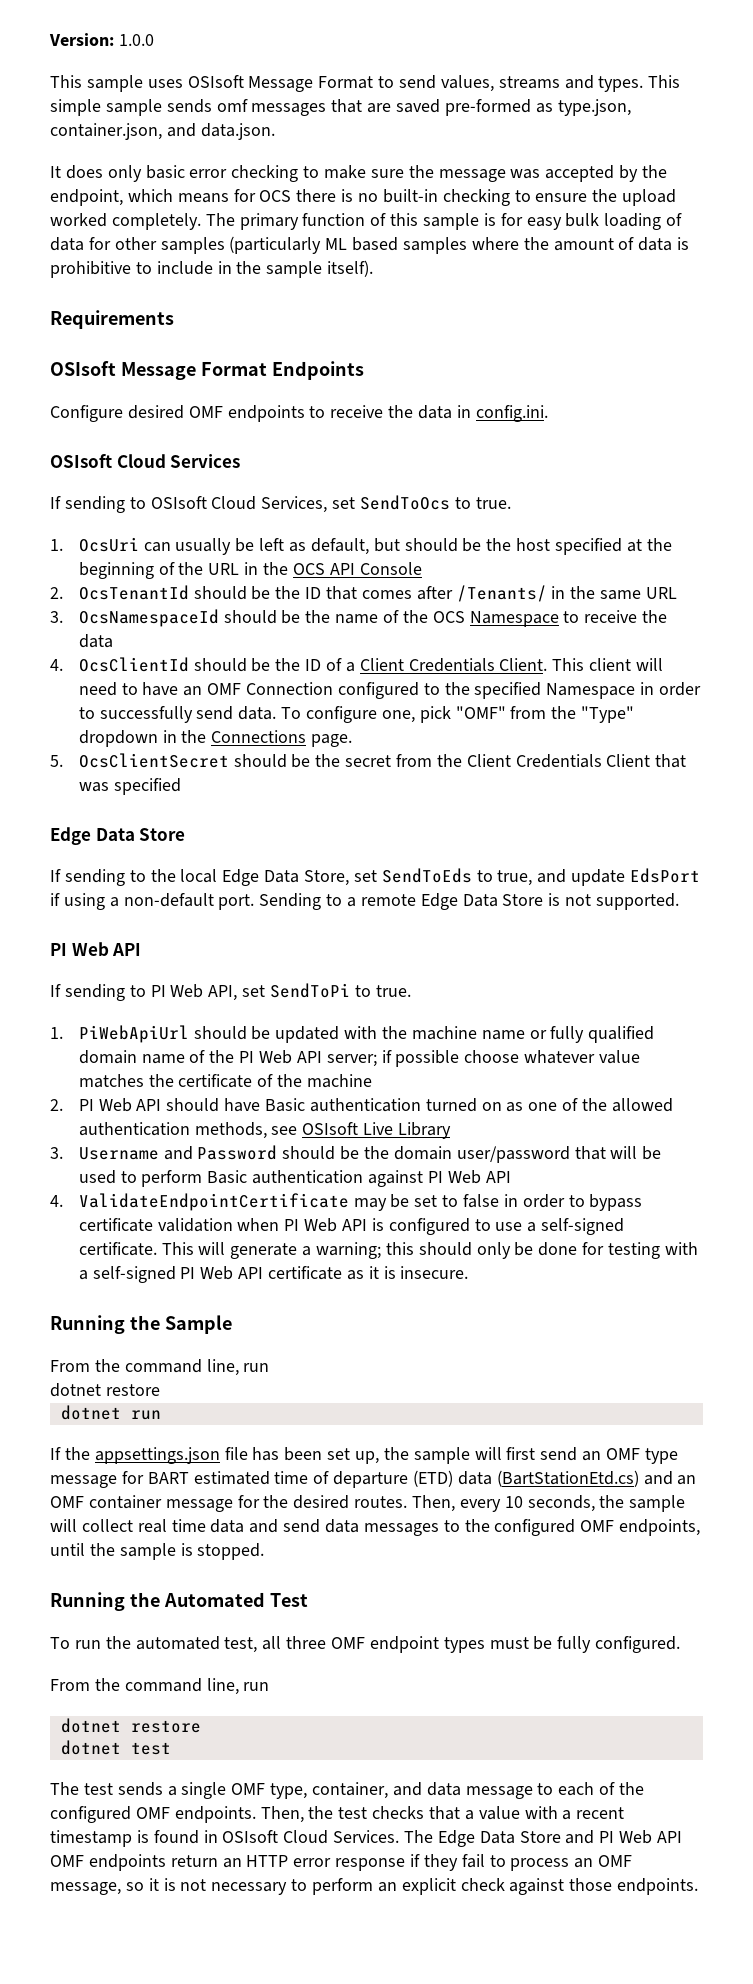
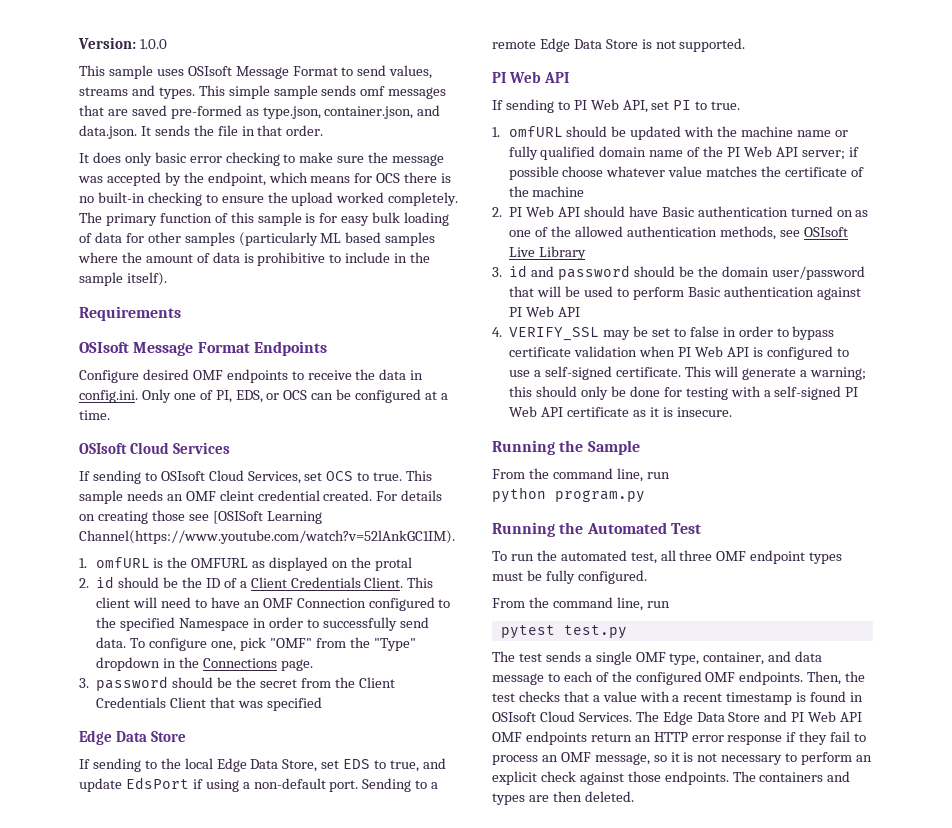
(275, 131) none -> [140,125,324,136] It sends the file in that order.
(548, 413) none -> [141,389,448,403] [79,410,110,420] Only one of PI, EDS, or OCS can be configured at a time.
[360,495,511,510] [50,537,672,555] [78,562,422,579] [50,585,678,602] [50,609,668,627] [78,634,113,648] [50,657,189,672] SendToOcs to true. // 1. OcsUri can usually be left as default, but should be the host specified at the beginning of the URL in the OCS API Console // 2. OcsTenantId should be the ID that comes after /Tenants/ in the same URL // 3. OcsNamespaceId should be the name of the OCS Namespace to receive the data // 4. OcsClientId -> [326,470,433,481] [79,490,443,504] [79,510,322,524] [79,530,455,544] [79,557,412,571] [79,576,115,588] OCS to true. This sample needs an OMF cleint credential created. For details on creating those see [OSISoft Learning Channel(https://www.youtube.com/watch?v=52lAnkGC1IM). // 1. omfURL is the OMFURL as displayed on the protal // 2. id
[50,753,229,768] 5. OcsClientSecret -> [79,676,169,691] 3. password
[381,868,472,883] SendToEds -> [343,759,371,769] EDS
[270,983,411,998] [50,1025,189,1043] SendToPi to true. // 1. PiWebApiUrl -> [673,100,741,110] [492,126,563,137] PI to true. // 1. omfURL
[78,1145,278,1160] Username and Password -> [509,265,631,280] id and password
[78,1193,349,1211] ValidateEndpointCertificate -> [509,327,600,341] VERIFY_SSL
[50,1383,160,1397] [60,1405,161,1420] [50,1447,678,1464] [50,1470,697,1488] [50,1495,686,1512] [50,1519,701,1536] [50,1543,265,1560] dotnet restore // dotnet run // If the appsettings.json file has been set up, the sample will first send an OMF type message for BART estimated time of departure (ETD) data (BartStationEtd.cs) and an OMF container message for the desired routes. Then, every 10 seconds, the sample will collect real time data and send data messages to the configured OMF endpoints, until the sample is stopped. -> [492,487,645,503] python program.py
[60,1718,201,1733] [60,1740,171,1755] dotnet restore // dotnet test -> [500,625,627,639] pytest test.py
(699, 1886) none -> [732,771,851,782] [492,791,634,805] The containers and types are then deleted.

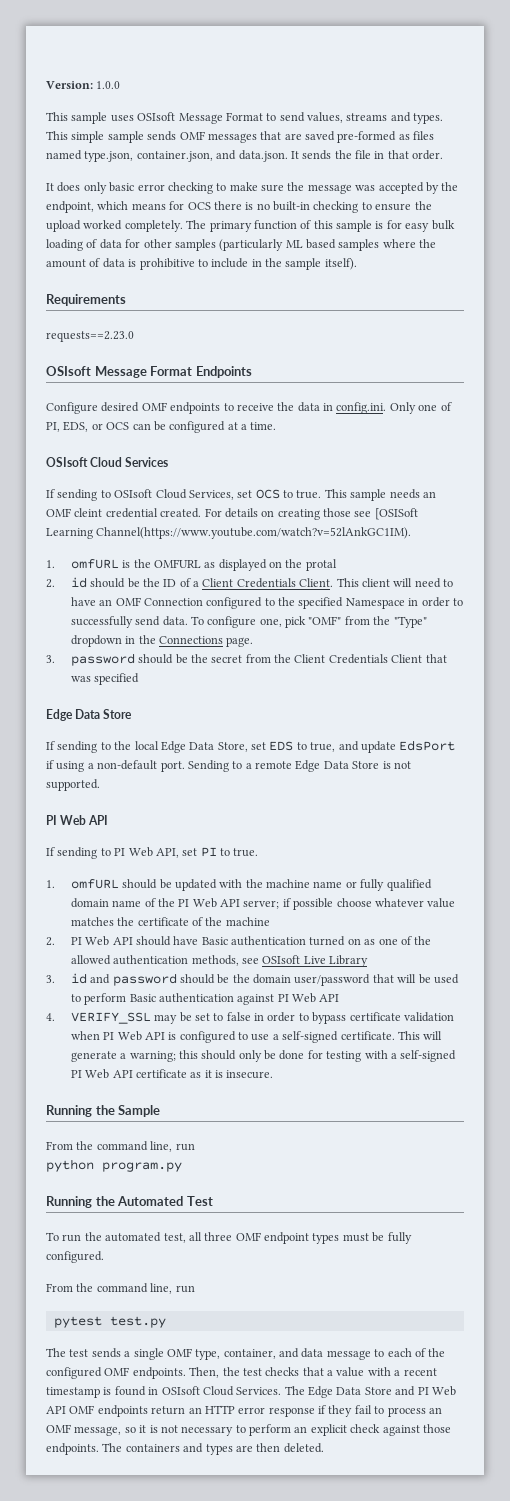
[360,86,386,96] omf -> [179,131,205,140] OMF
(259, 112) none -> [413,131,435,140] [46,150,82,160] files named
(181, 313) none -> [46,331,134,342] // requests==2.23.0

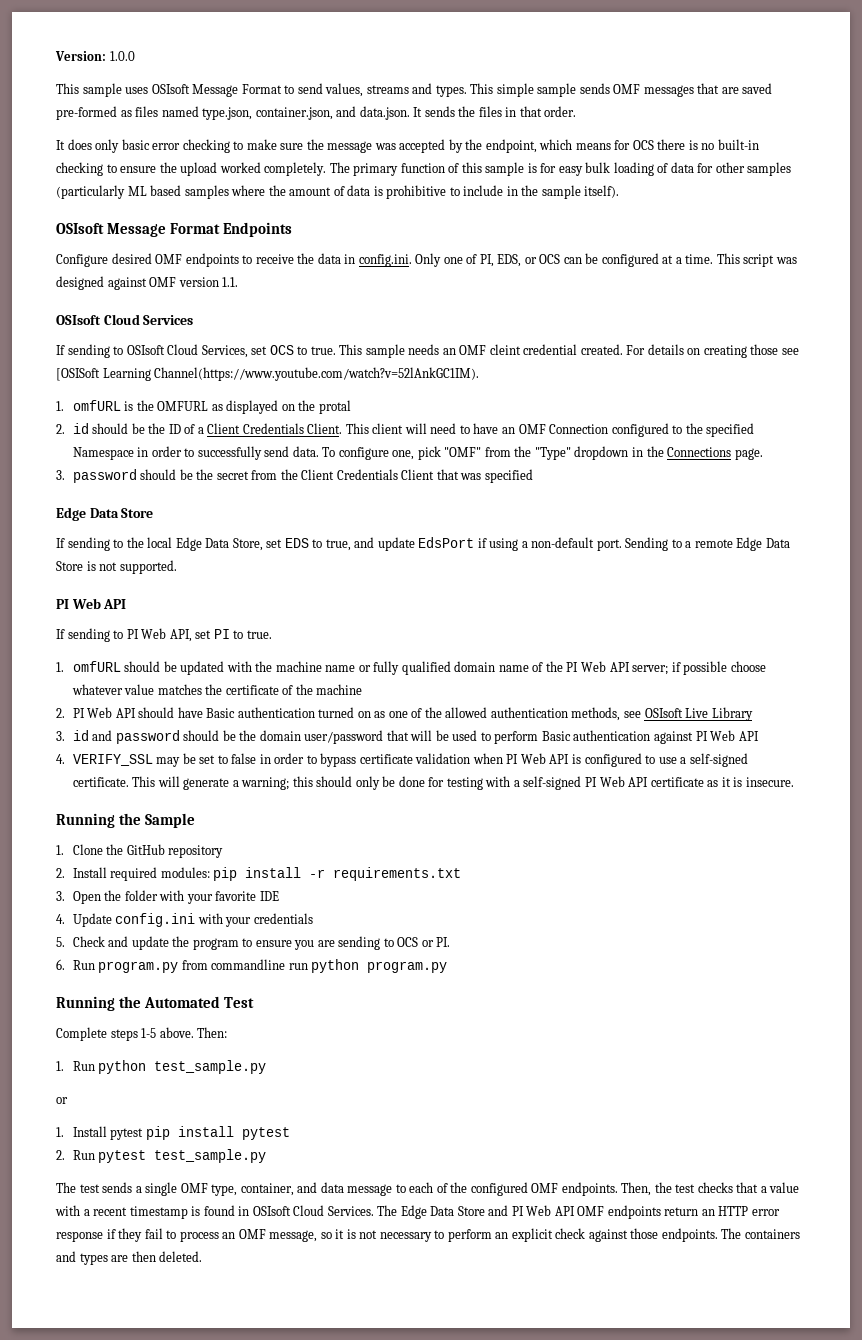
[355,150,371,159] file -> [478,106,502,117] files
[46,294,126,306] [46,331,134,342] // Requirements // requests==2.23.0 -> (620, 191) none
(277, 426) none -> [716,253,797,267] [56,276,239,290] This script was designed against OMF version 1.1.
[46,1141,195,1152] From the command line, run // -> [56,844,224,858] [56,867,462,881] [56,890,279,904] [56,913,313,927] [56,936,451,950] [56,959,308,973] 1. Clone the GitHub repository // 2. Install required modules: pip install -r requirements.txt // 3. Open the folder with your favorite IDE // 4. Update config.ini with your credentials // 5. Check and update the program to ensure you are sending to OCS or PI. // 6. Run program.py from commandline run
[46,1232,412,1244] [46,1251,104,1263] [46,1283,195,1294] [53,1316,166,1328] To run the automated test, all three OMF endpoint types must be fully configured. // From the command line, run // pytest test.py -> [56,1027,228,1041] [56,1060,267,1074] [56,1097,68,1104] [56,1126,290,1140] [56,1149,267,1163] Complete steps 1-5 above. Then: // 1. Run python test_sample.py // or // 1. Install pytest pip install pytest // 2. Run pytest test_sample.py

